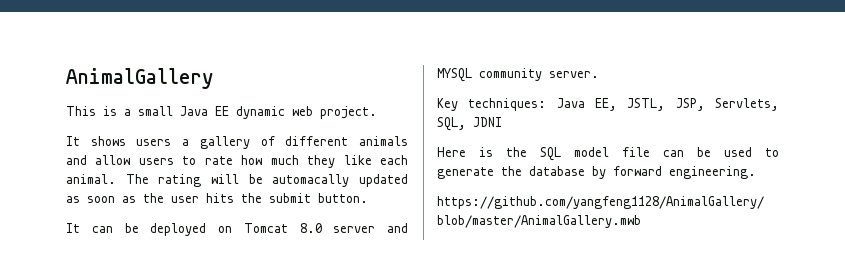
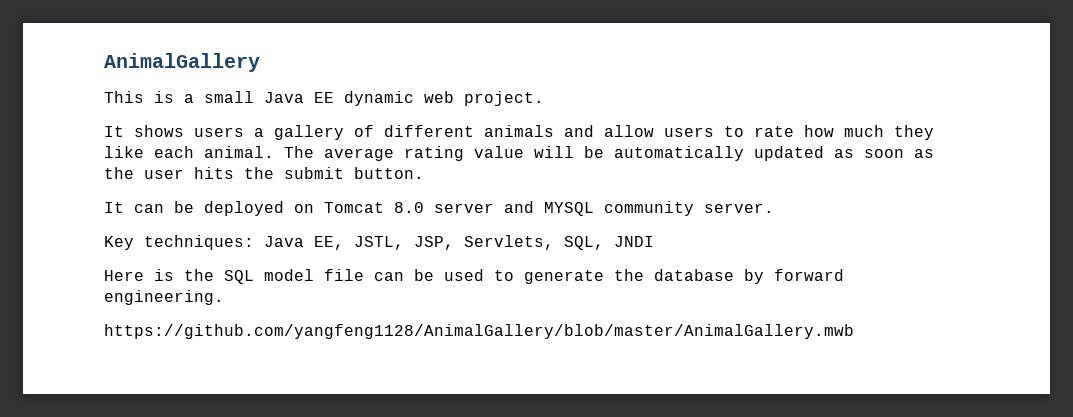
[158,174,202,187] rating -> [324,146,524,161] average rating value
[272,174,350,187] automacally -> [614,146,744,161] automatically
[473,117,502,127] JDNI -> [614,236,654,247] JNDI

